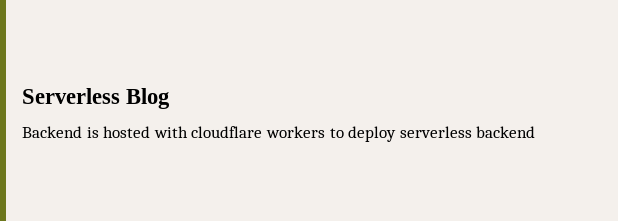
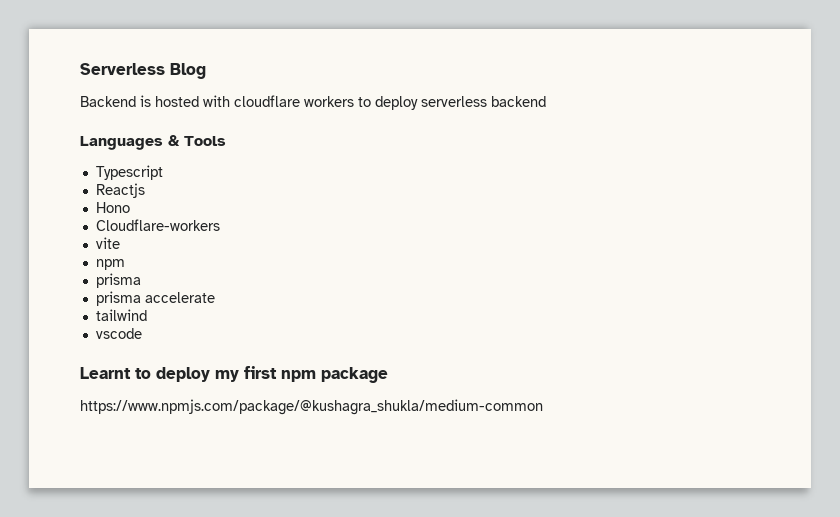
(536, 132) none -> [80,135,226,150] [95,165,163,180] [95,183,145,198] [95,202,130,213] [95,219,220,231] [95,237,120,249] [95,259,125,270] [95,273,141,288] [95,291,215,306] [95,309,147,321] [95,328,142,339] [80,366,388,383] [80,399,543,415] // Languages & Tools // Typescript // Reactjs // Hono // Cloudflare-workers // vite // npm // prisma // prisma accelerate // tailwind // vscode // Learnt to deploy my first npm package // https://www.npmjs.com/package/@kushagra_shukla/medium-common

